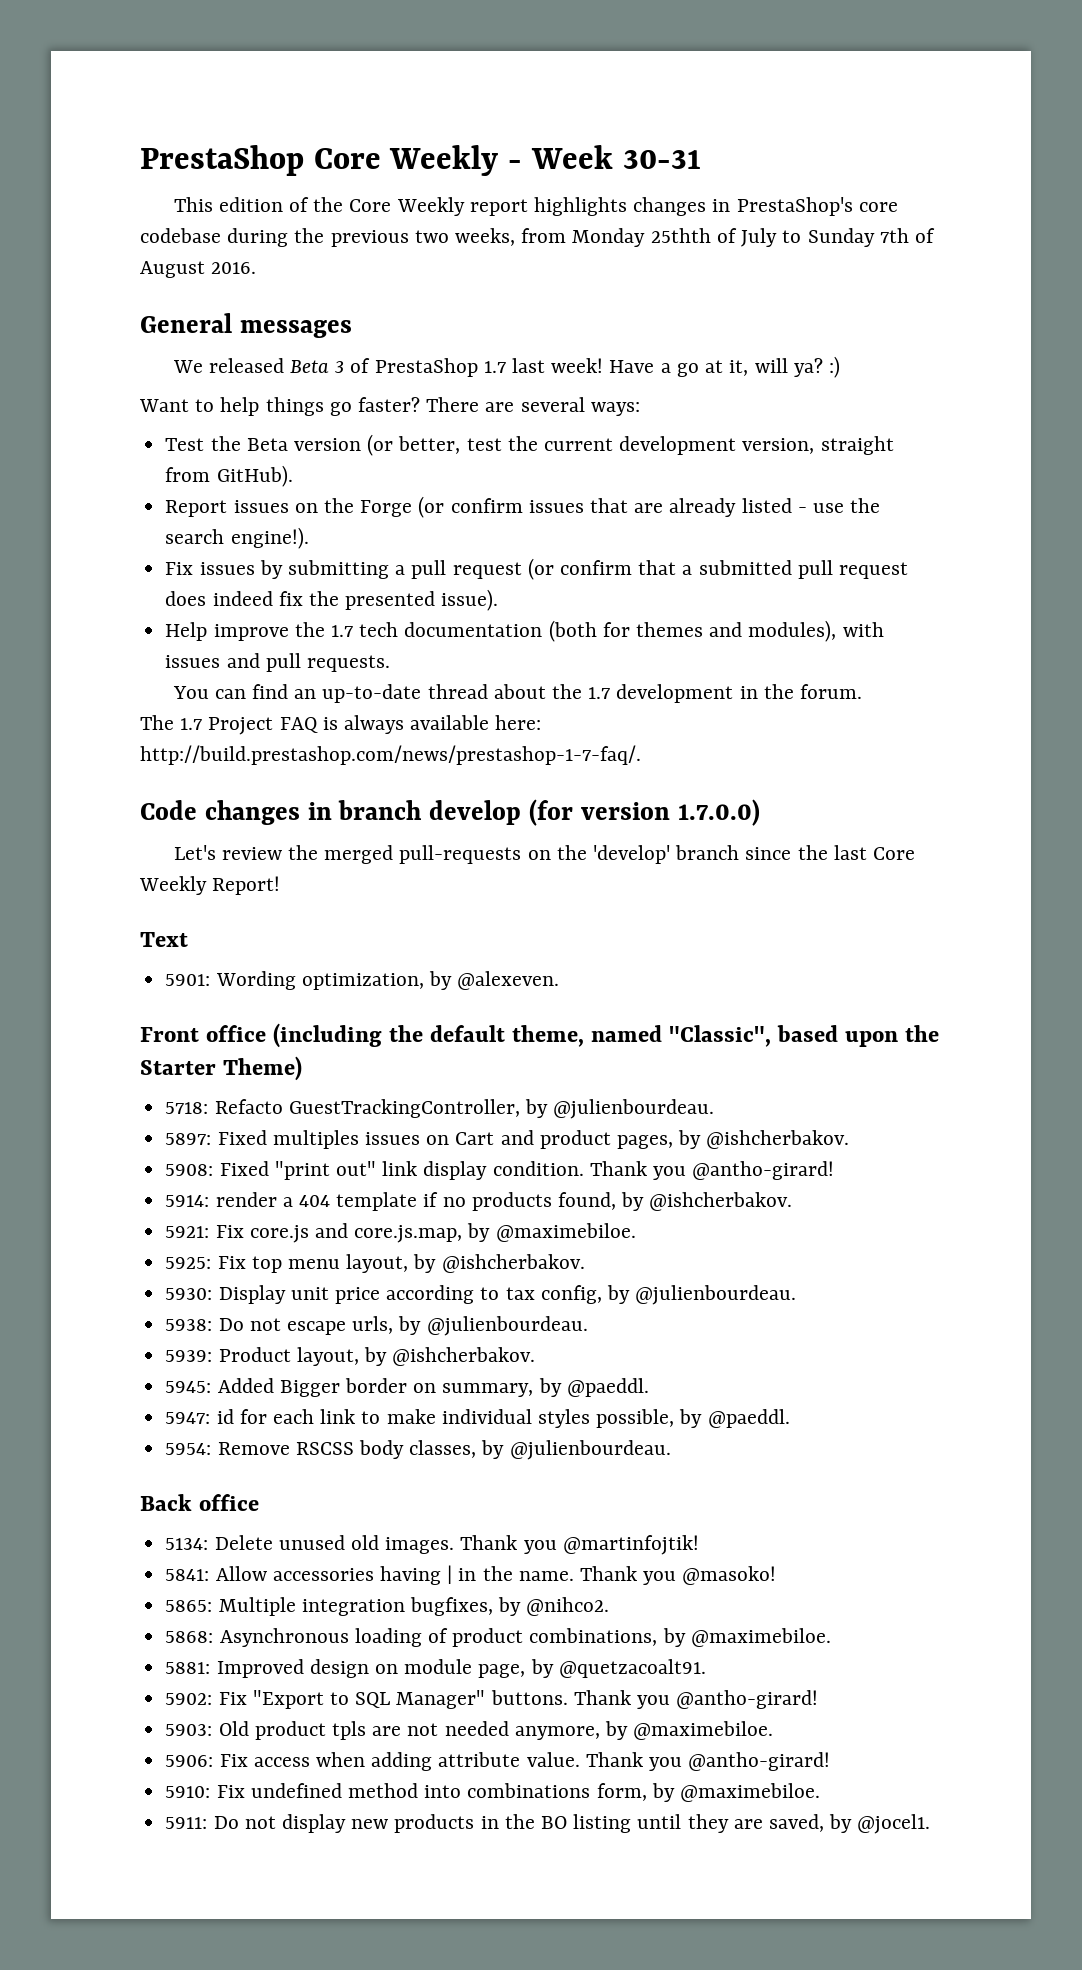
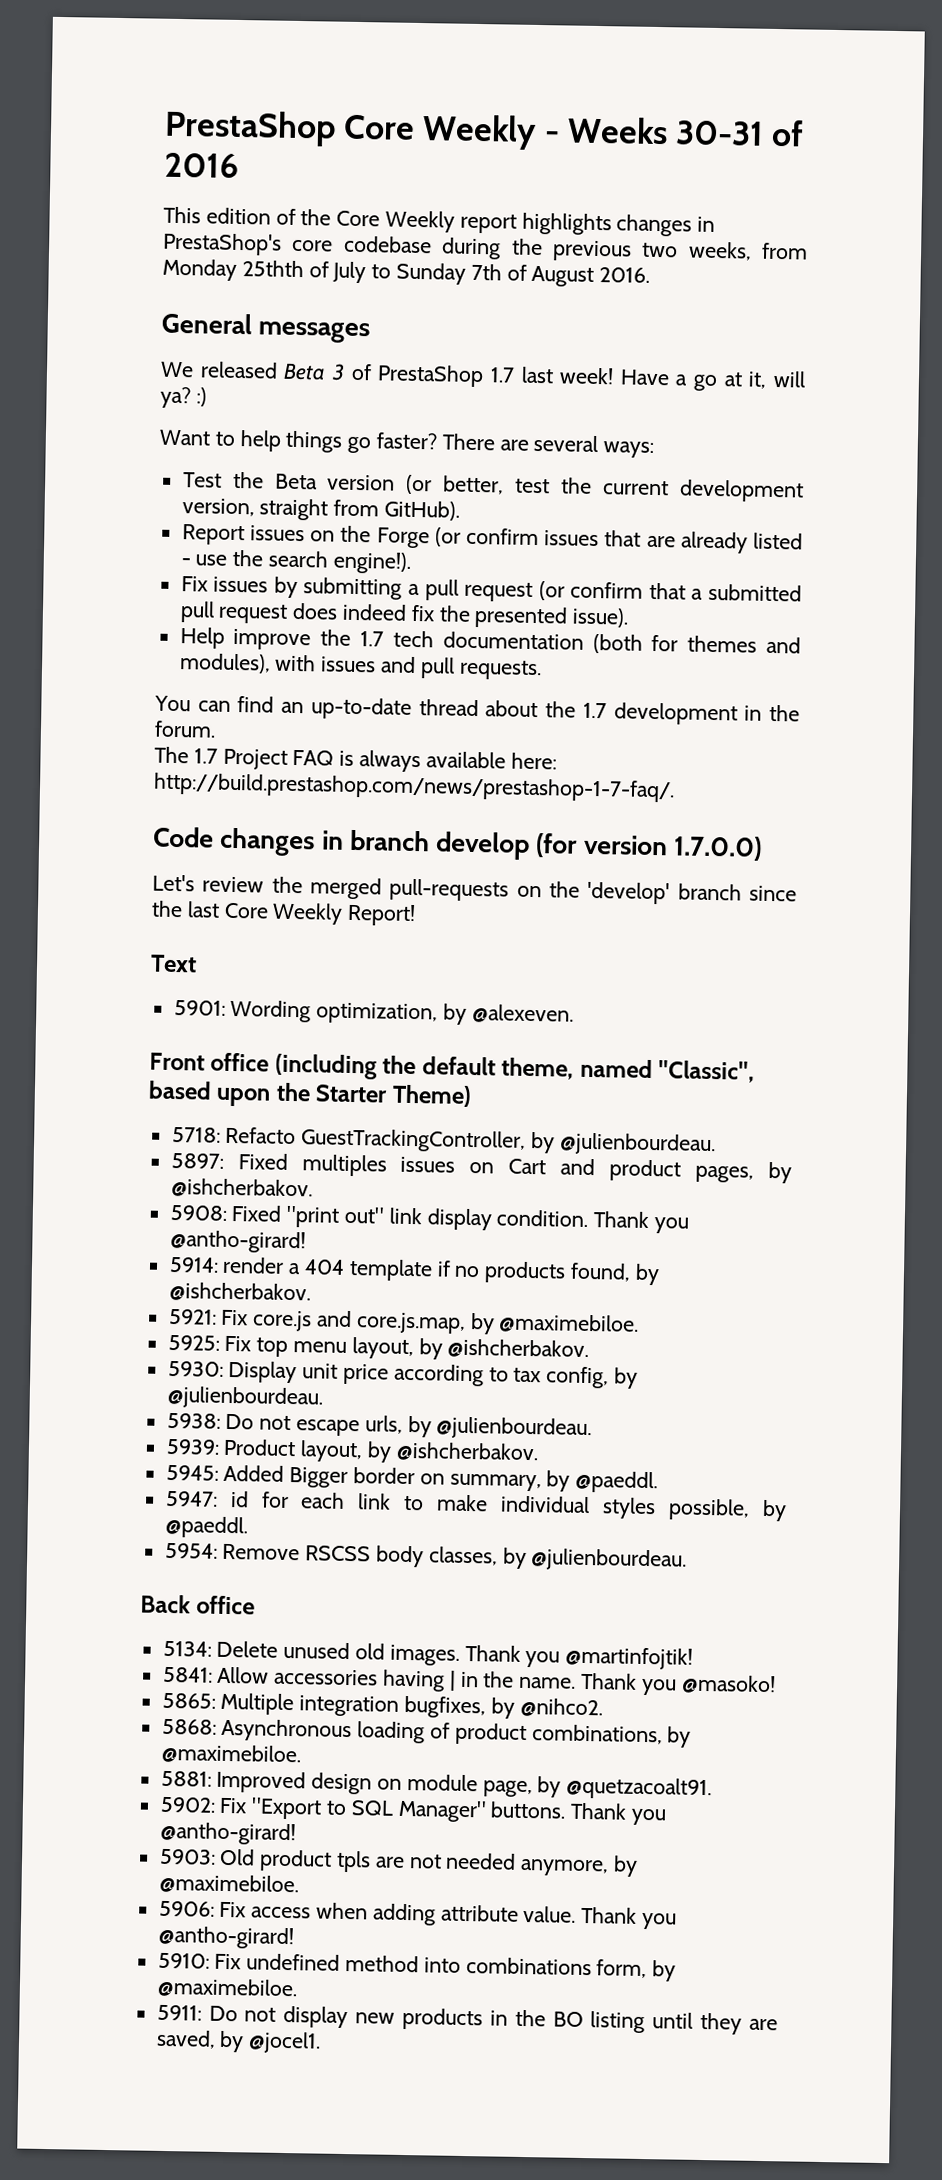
[530,145,613,169] Week -> [566,116,668,145] Weeks
(701, 159) none -> [771,119,805,147] [164,152,239,178] of 2016

